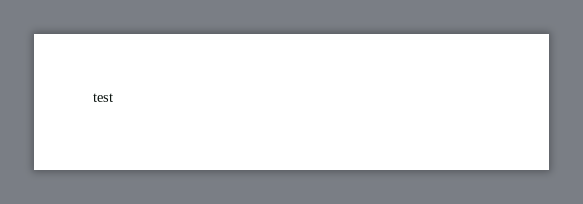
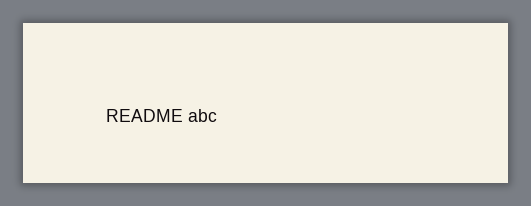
[93,93,113,102] test -> [106,109,217,122] README abc

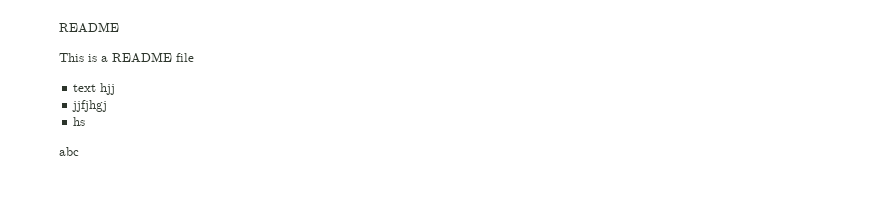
[106,109,183,122] README -> [59,22,119,33] [59,52,194,63] [73,83,116,95] [72,100,108,112] [73,117,86,126] README // This is a README file // text hjj // jjfjhgj // hs //

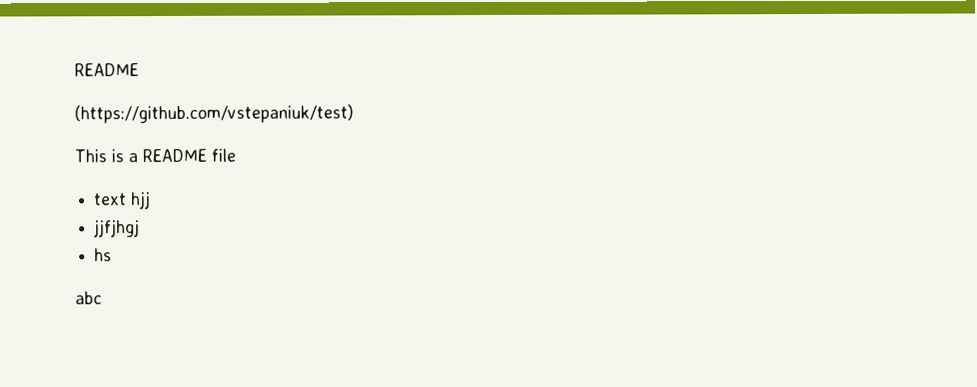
[59,22,119,33] README -> [74,63,139,77] [74,104,354,124] README // (https://github.com/vstepaniuk/test)

